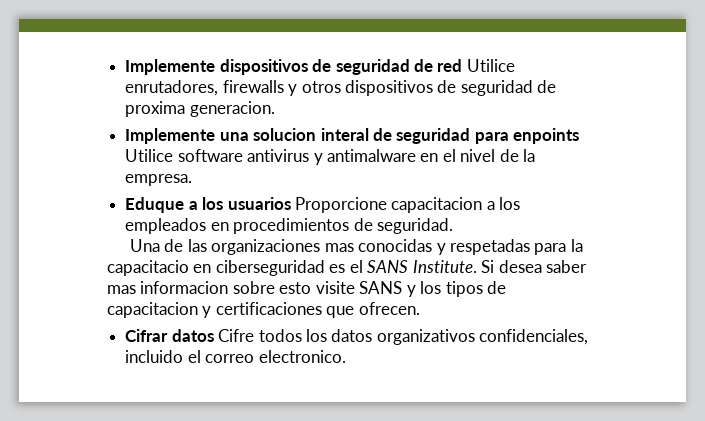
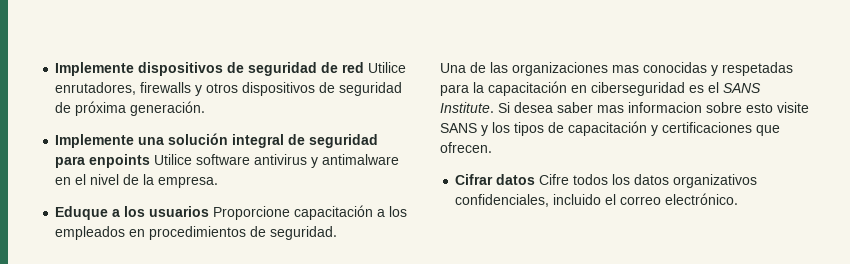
[125,101,275,117] proxima generacion. -> [75,101,206,116] próxima generación.
[253,128,369,141] solucion interal -> [168,133,285,148] solución integral
[391,197,483,213] capacitacion -> [294,205,374,220] capacitación
[107,260,189,276] capacitacio -> [488,81,567,96] capacitación
[107,302,198,318] capacitacion -> [568,121,647,136] capacitación
[258,350,346,363] electronico. -> [665,193,739,205] electrónico.

